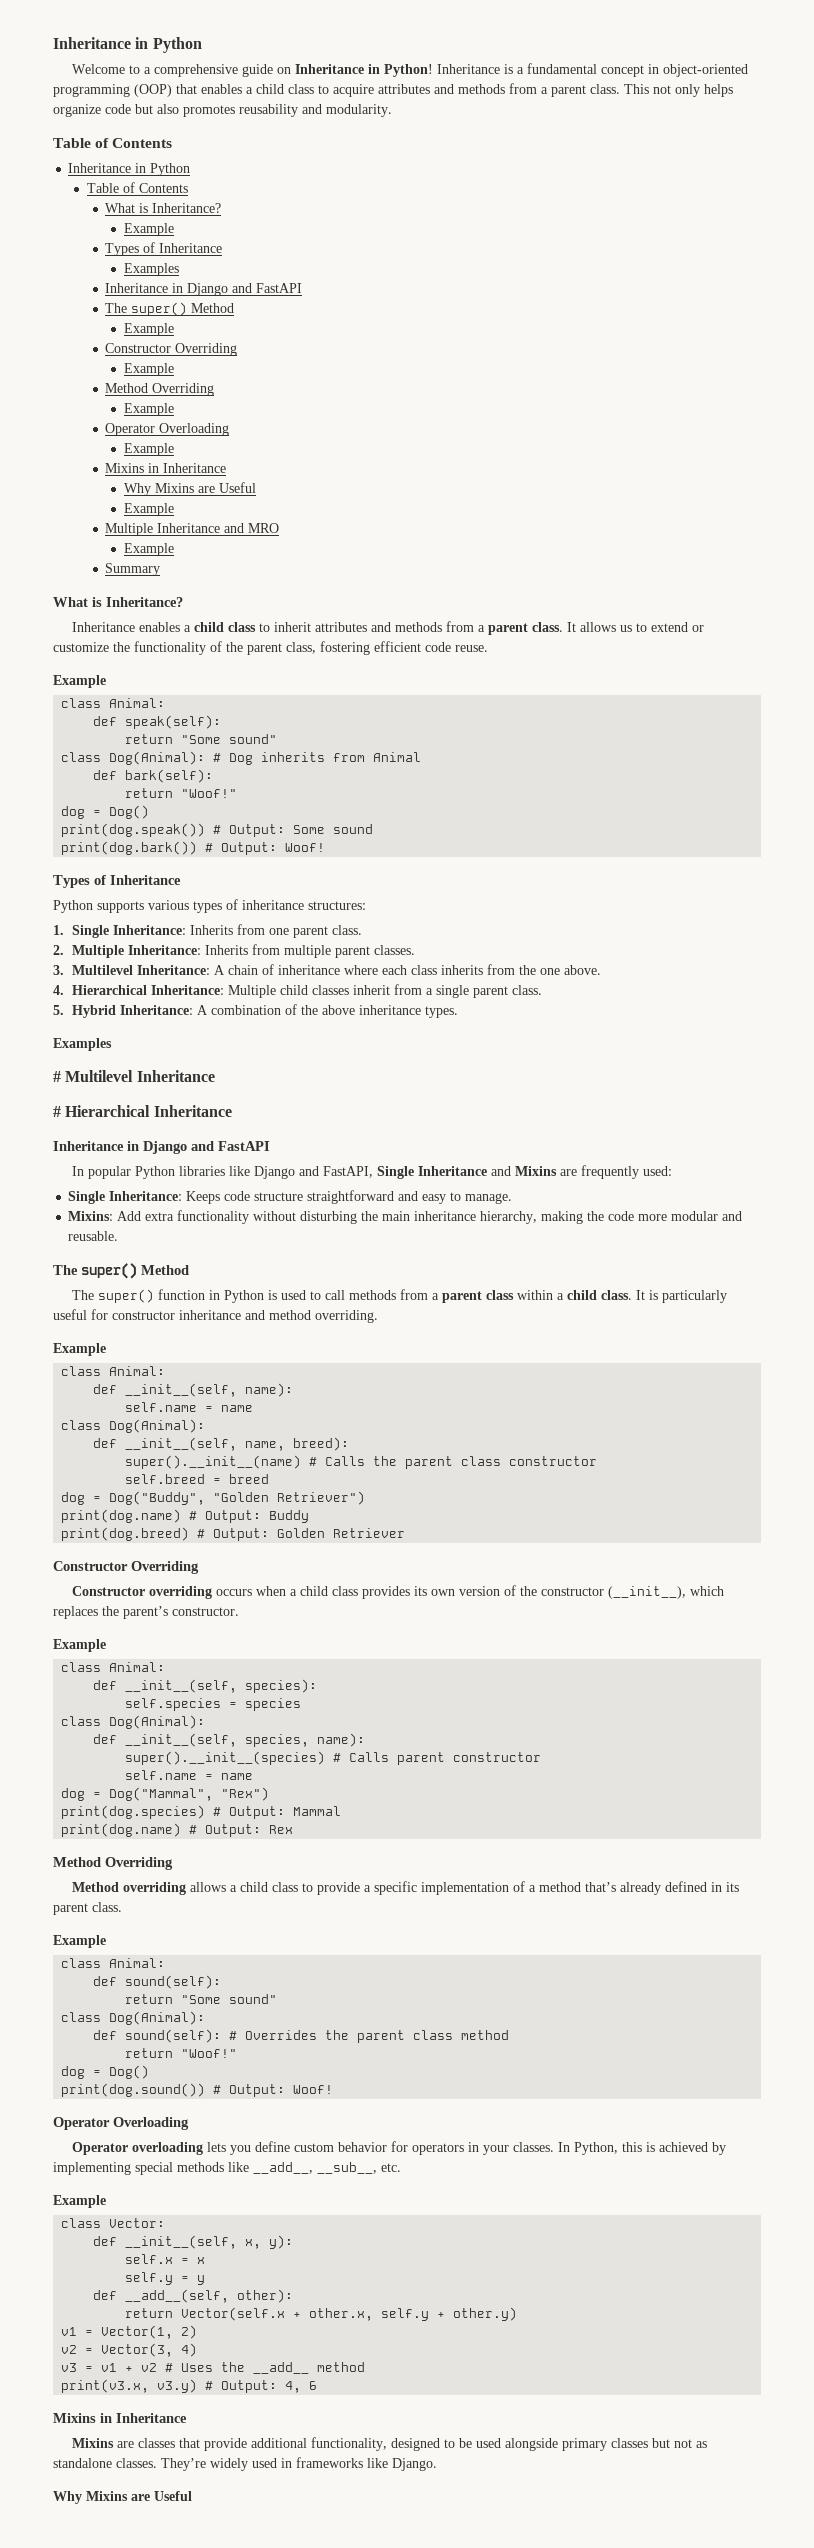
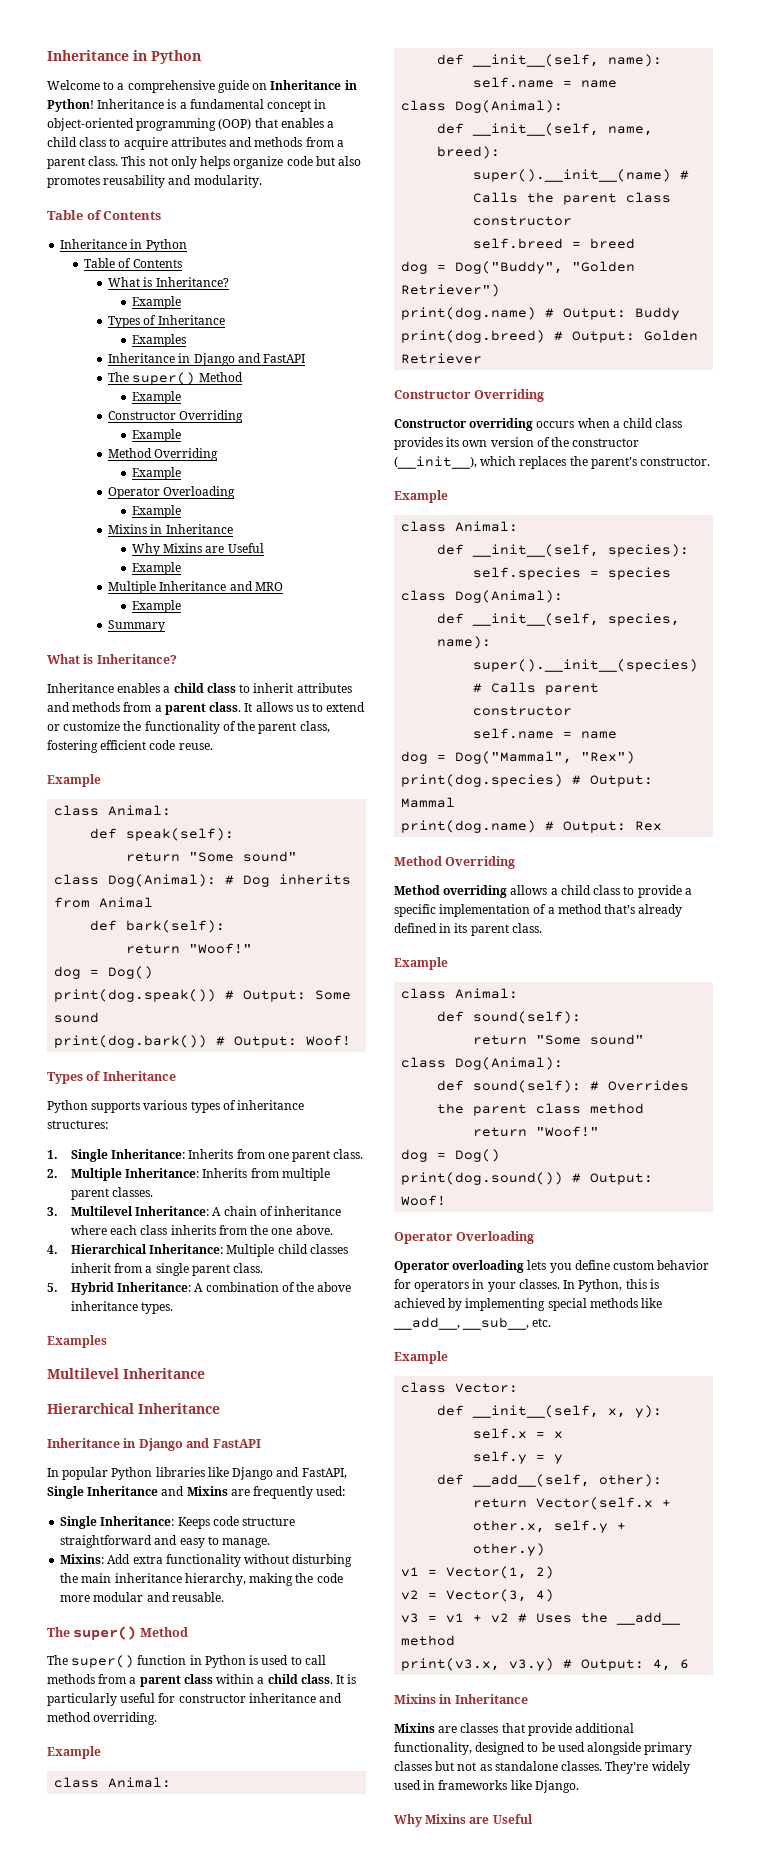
[53,1071,61,1082] # -> (107, 1341) none
[53,1106,61,1117] # -> (205, 1373) none

